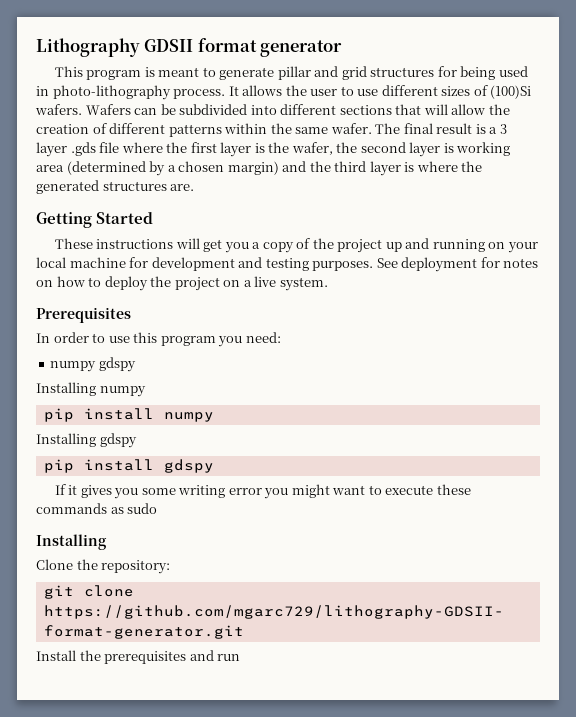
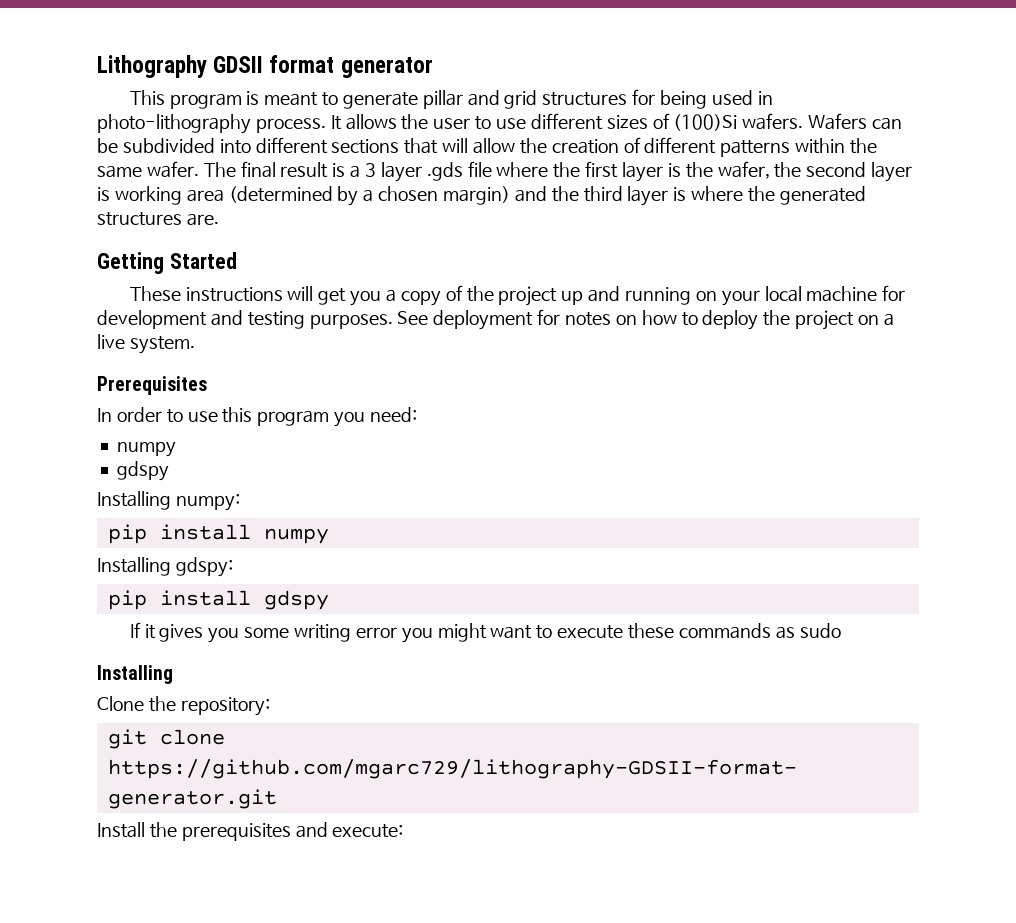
(97, 366) none -> (176, 449) //
[99,386,146,397] numpy -> [175,493,240,511] numpy:
[99,433,137,448] gdspy -> [175,557,233,577] gdspy:
[217,654,241,661] run -> [332,824,404,838] execute:

